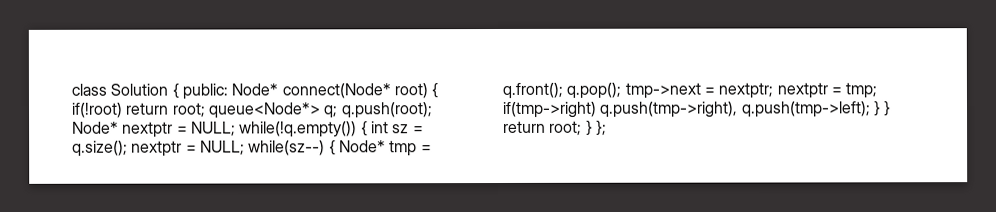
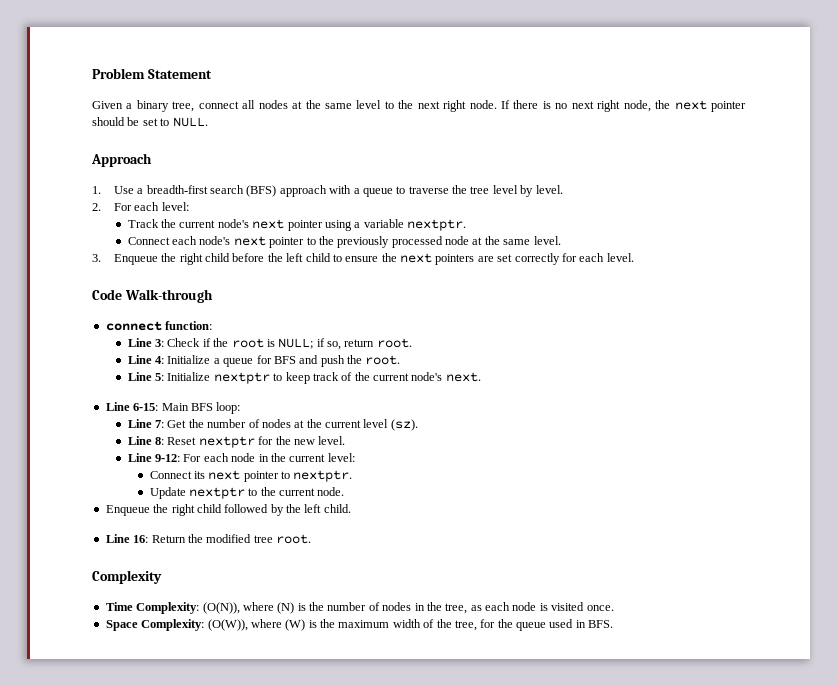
[71,82,439,100] [71,102,433,119] [72,120,424,138] [72,139,432,157] [502,82,878,99] [502,100,892,118] [503,119,607,136] class Solution { public: Node* connect(Node* root) { if(!root) return root; queue<Node*> q; q.push(root); Node* nextptr = NULL; while(!q.empty()) { int sz = q.size(); nextptr = NULL; while(sz--) { Node* tmp = q.front(); q.pop(); tmp->next = nextptr; nextptr = tmp; if(tmp->right) q.push(tmp->right), q.push(tmp->left); } } return root; } }; -> [92,68,212,79] [92,100,747,112] [92,117,208,127] [91,153,152,167] [92,185,563,197] [92,202,189,211] [127,219,467,231] [127,236,561,248] [92,253,634,265] [92,289,213,303] [105,321,213,331] [127,338,412,350] [127,355,401,367] [127,372,481,384] [105,402,241,414] [127,419,418,431] [127,436,346,448] [127,453,355,462] [149,470,353,482] [149,487,345,499] [105,504,351,516] [105,534,311,544] [92,570,162,584] [105,602,614,614] [105,619,614,631] Problem Statement // Given a binary tree, connect all nodes at the same level to the next right node. If there is no next right node, the next pointer should be set to NULL. // Approach // 1. Use a breadth-first search (BFS) approach with a queue to traverse the tree level by level. // 2. For each level: // Track the current node's next pointer using a variable nextptr. // Connect each node's next pointer to the previously processed node at the same level. // 3. Enqueue the right child before the left child to ensure the next pointers are set correctly for each level. // Code Walk-through // connect function: // Line 3: Check if the root is NULL; if so, return root. // Line 4: Initialize a queue for BFS and push the root. // Line 5: Initialize nextptr to keep track of the current node's next. // Line 6-15: Main BFS loop: // Line 7: Get the number of nodes at the current level (sz). // Line 8: Reset nextptr for the new level. // Line 9-12: For each node in the current level: // Connect its next pointer to nextptr. // Update nextptr to the current node. // Enqueue the right child followed by the left child. // Line 16: Return the modified tree root. // Complexity // Time Complexity: (O(N)), where (N) is the number of nodes in the tree, as each node is visited once. // Space Complexity: (O(W)), where (W) is the maximum width of the tree, for the queue used in BFS.

